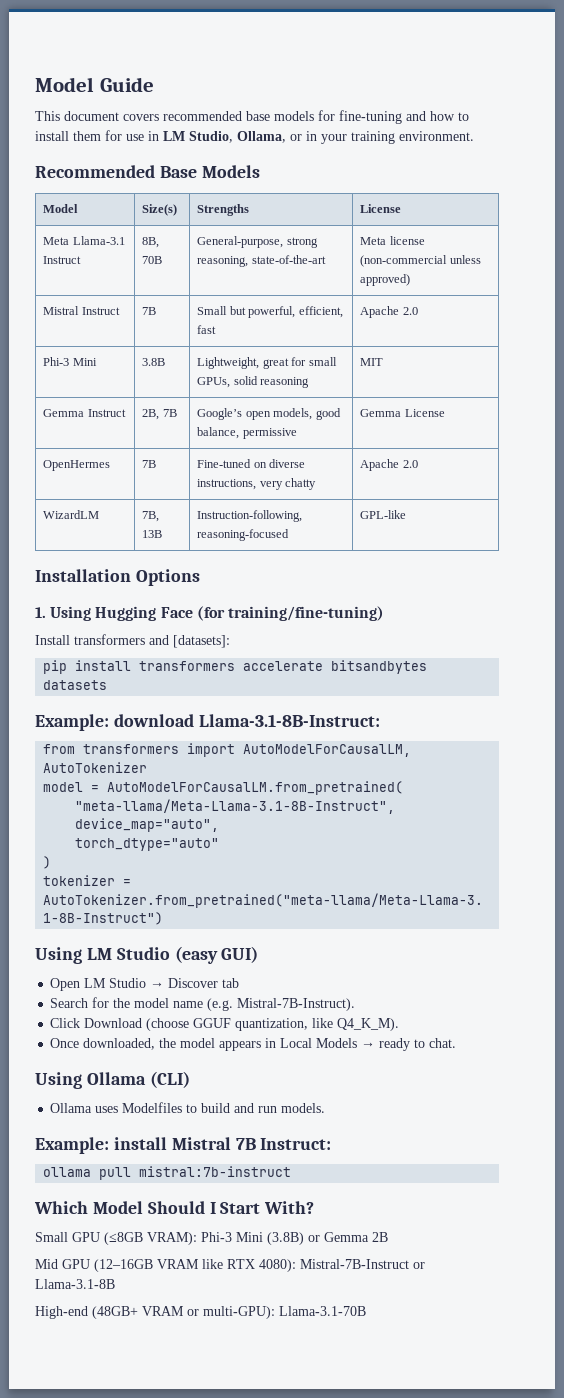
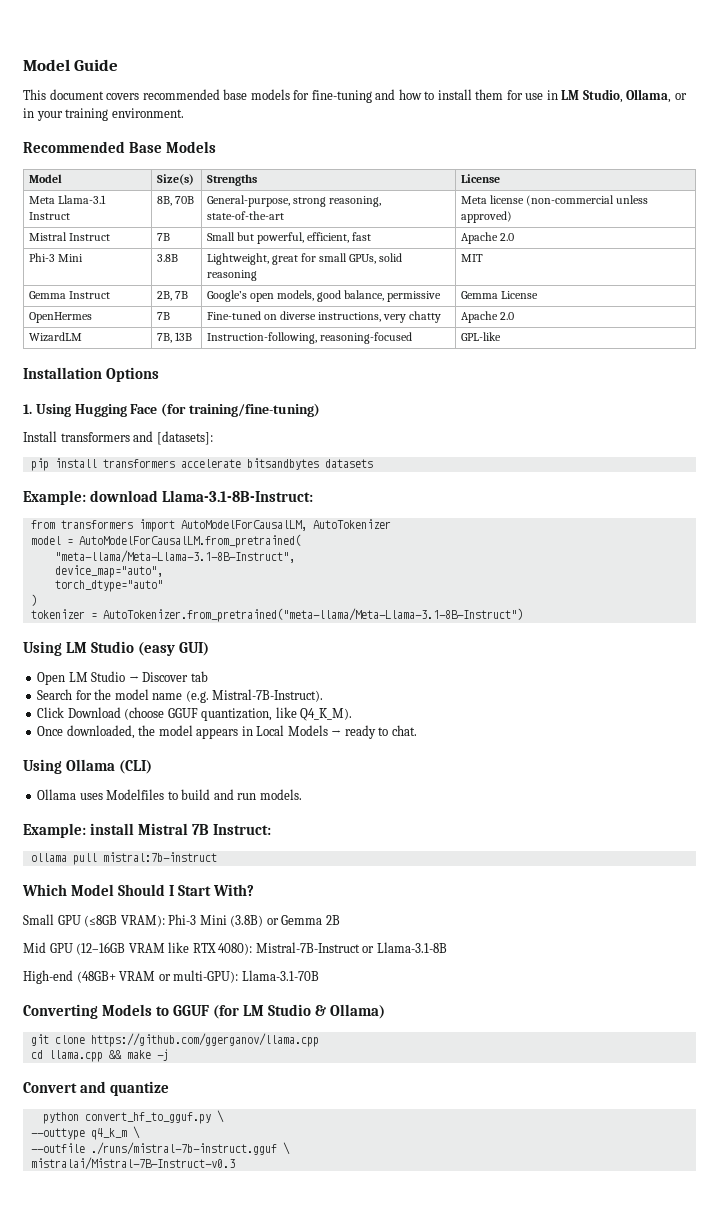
(366, 1311) none -> [23,1004,386,1019] [30,1033,319,1047] [30,1049,169,1062] [23,1081,170,1096] [42,1110,224,1124] [30,1126,140,1140] [30,1142,290,1155] [30,1157,235,1170] // Converting Models to GGUF (for LM Studio & Ollama) // git clone https://github.com/ggerganov/llama.cpp // cd llama.cpp && make -j // Convert and quantize // python convert_hf_to_gguf.py \ // --outtype q4_k_m \ // --outfile ./runs/mistral-7b-instruct.gguf \ // mistralai/Mistral-7B-Instruct-v0.3

